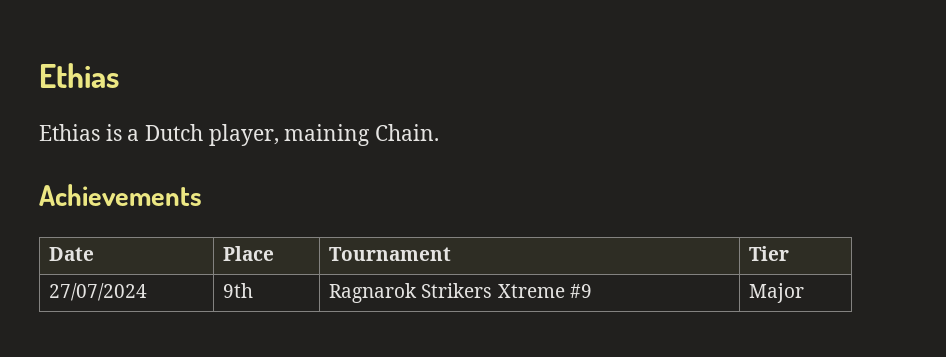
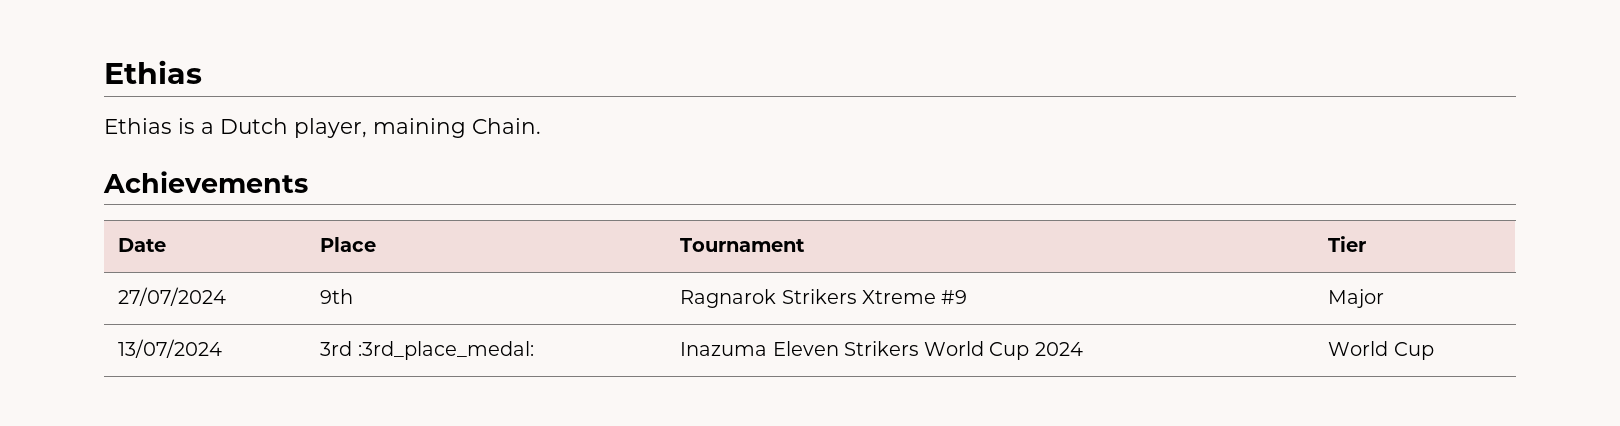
(805, 293) none -> [118,339,223,358] [320,341,534,360] [680,341,1083,360] [1328,341,1434,360] // 13/07/2024 | 3rd :3rd_place_medal: | Inazuma Eleven Strikers World Cup 2024 | World Cup

